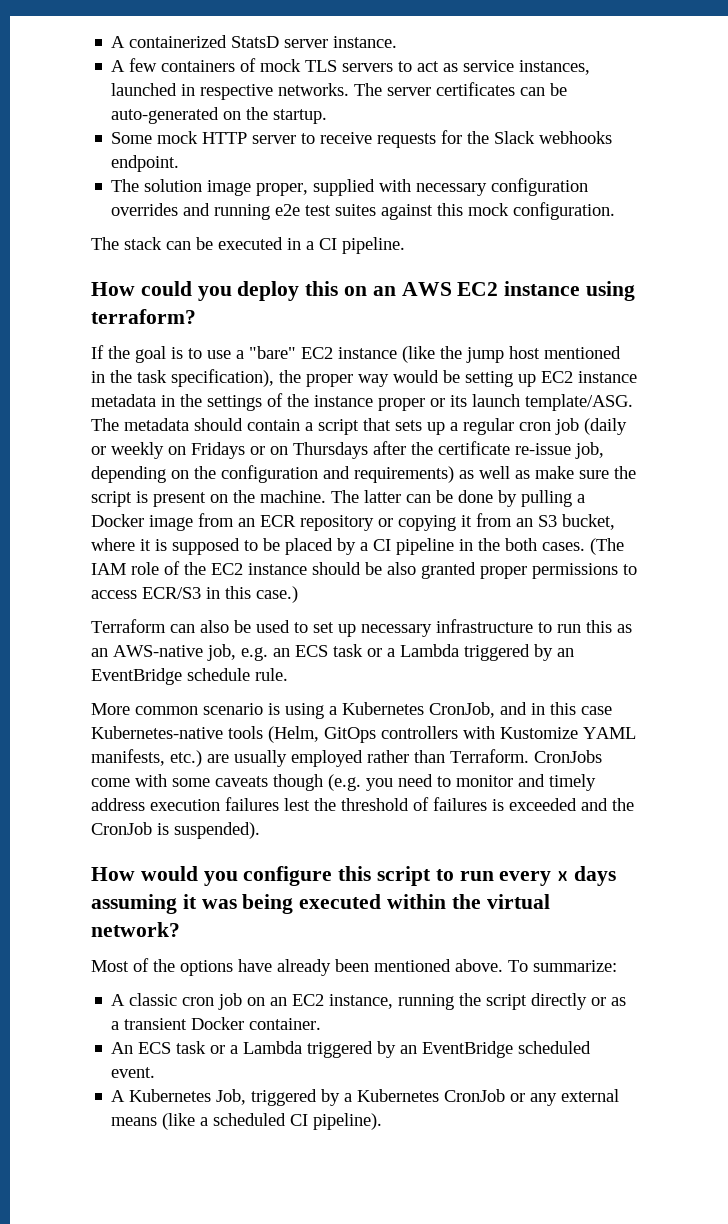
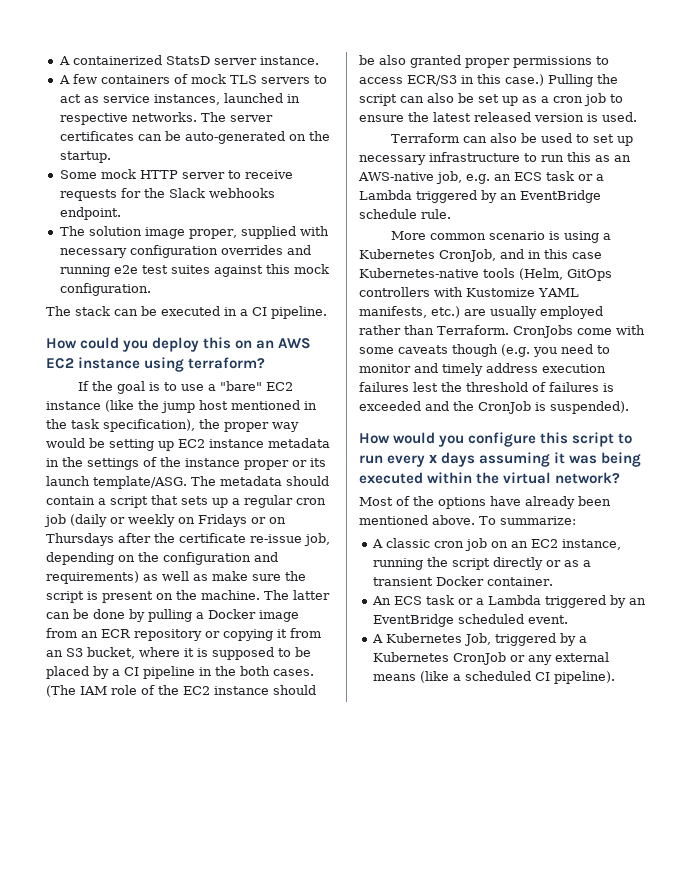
(298, 594) none -> [548,74,618,87] [359,93,623,106] [359,112,637,122] Pulling the script can also be set up as a cron job to ensure the latest released version is used.

